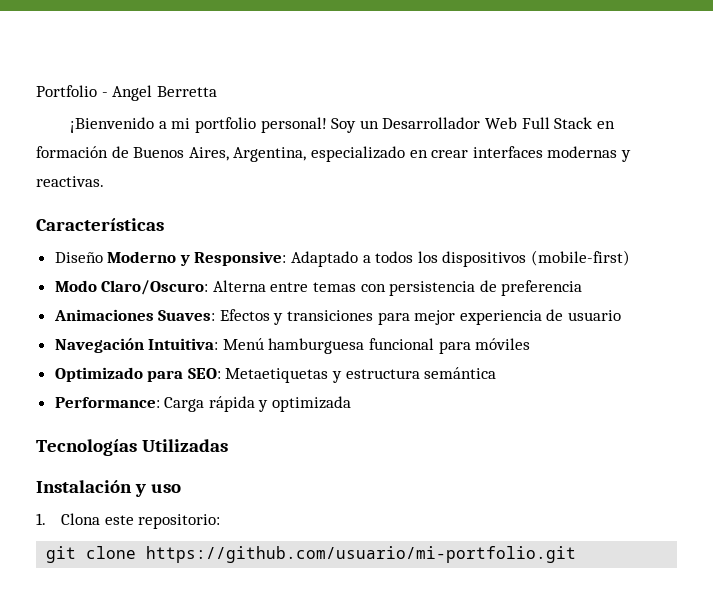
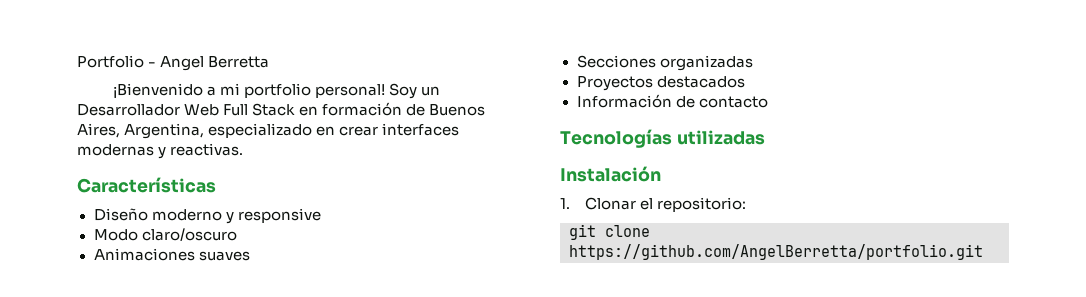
[107,250,631,267] [54,280,583,296] [53,309,622,325] [54,338,531,354] [54,367,497,383] [54,396,352,412] Moderno y Responsive: Adaptado a todos los dispositivos (mobile-first) // Modo Claro/Oscuro: Alterna entre temas con persistencia de preferencia // Animaciones Suaves: Efectos y transiciones para mejor experiencia de usuario // Navegación Intuitiva: Menú hamburguesa funcional para móviles // Optimizado para SEO: Metaetiquetas y estructura semántica // Performance: Carga rápida y optimizada -> [151,208,321,224] [93,228,237,241] [93,248,250,261] [576,55,753,71] [576,76,745,91] [576,94,768,108] moderno y responsive // Modo claro/oscuro // Animaciones suaves // Secciones organizadas // Proyectos destacados // Información de contacto
[141,439,228,452] Utilizadas -> [676,130,765,145] utilizadas
[134,484,181,497] y uso -> (661, 174) none
[61,513,134,525] Clona este -> [584,197,653,210] Clonar el
[146,546,577,563] https://github.com/usuario/mi-portfolio.git -> [569,244,983,260] https://github.com/AngelBerretta/portfolio.git

